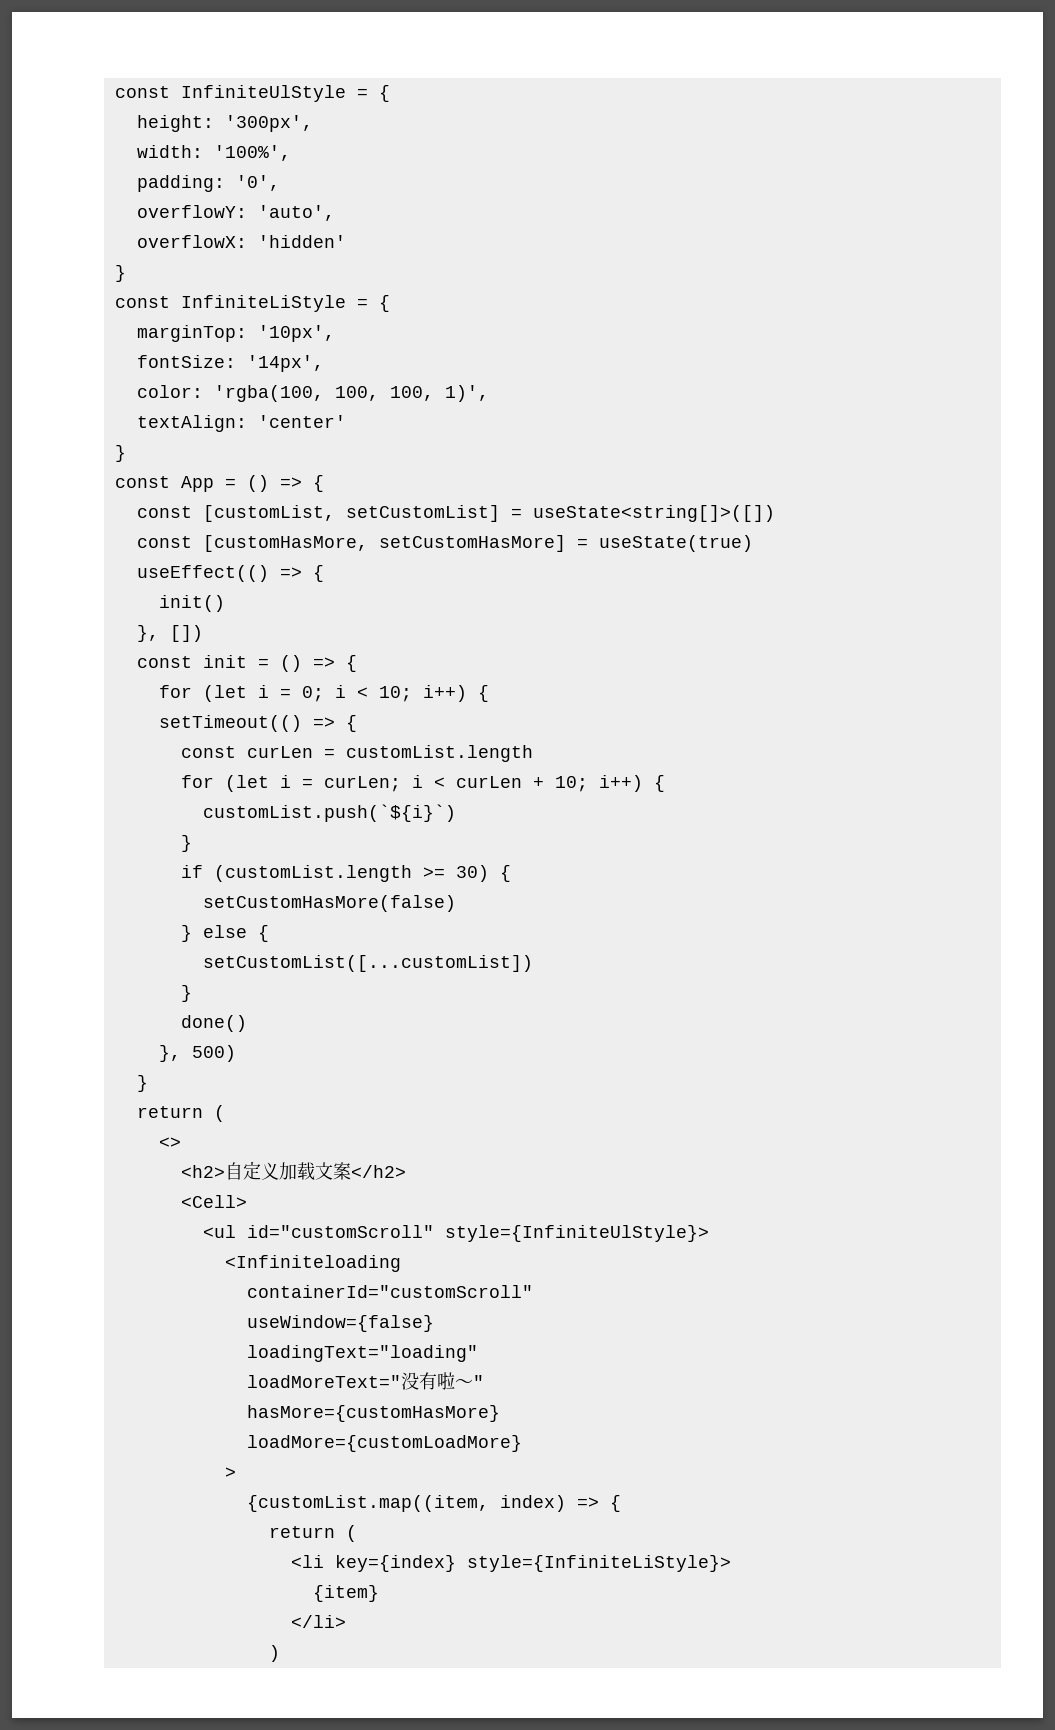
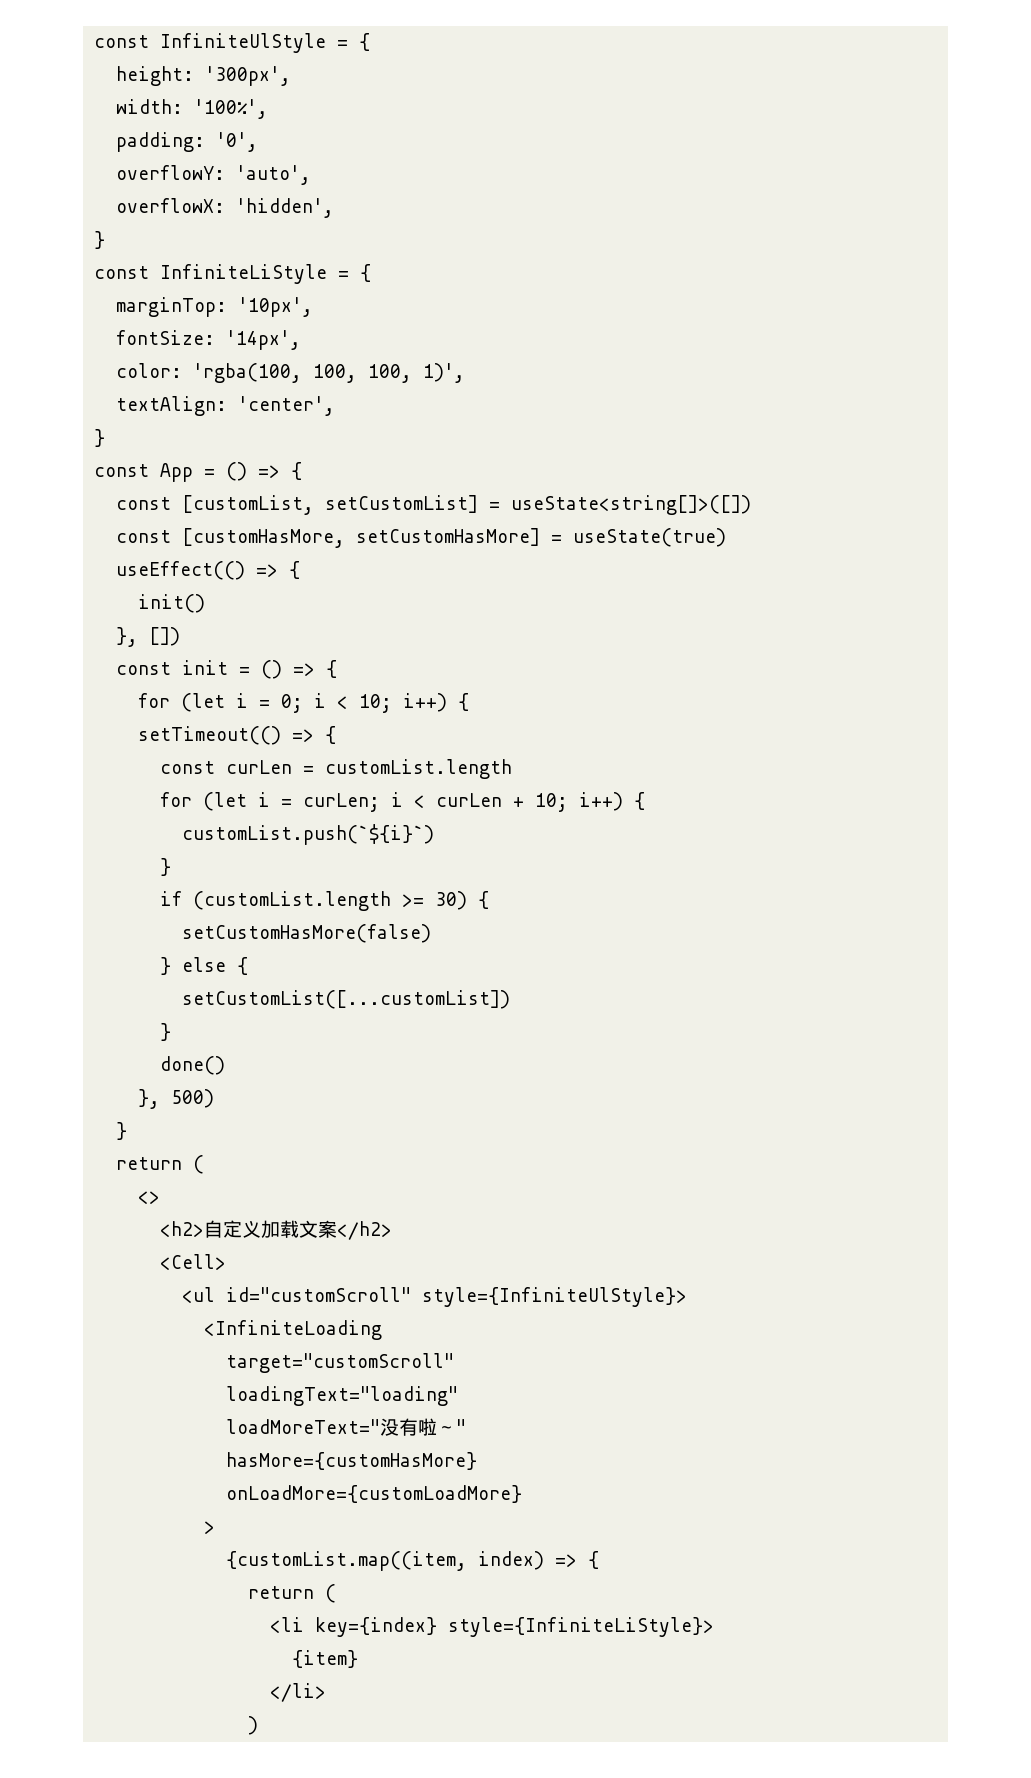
[257,235,346,248] 'hidden' -> [235,198,334,218] 'hidden',
[257,415,346,428] 'center' -> [237,396,335,416] 'center',
[224,1255,401,1272] [246,1285,533,1298] [246,1315,434,1332] <Infiniteloading // containerId="customScroll" // useWindow={false} -> [203,1320,382,1340] [225,1353,454,1373] <InfiniteLoading // target="customScroll"
[246,1435,522,1452] loadMore={customLoadMore} -> [225,1485,522,1503] onLoadMore={customLoadMore}

